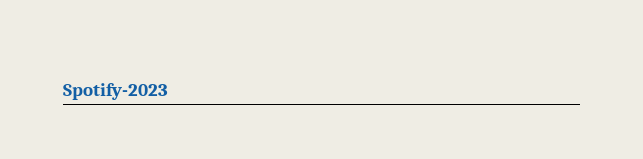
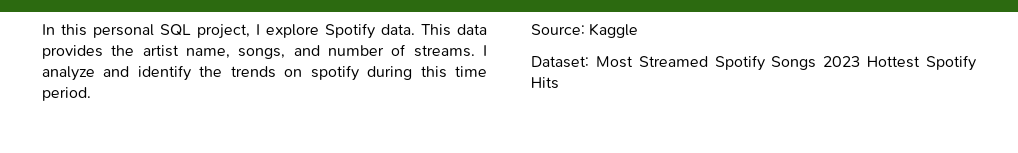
[63,83,168,100] Spotify-2023 -> [42,23,487,39] [42,44,487,59] [42,65,488,81] [42,87,91,101] [531,23,639,38] [531,55,976,71] [531,77,559,89] In this personal SQL project, I explore Spotify data. This data provides the artist name, songs, and number of streams. I analyze and identify the trends on spotify during this time period. // Source: Kaggle // Dataset: Most Streamed Spotify Songs 2023 Hottest Spotify Hits

